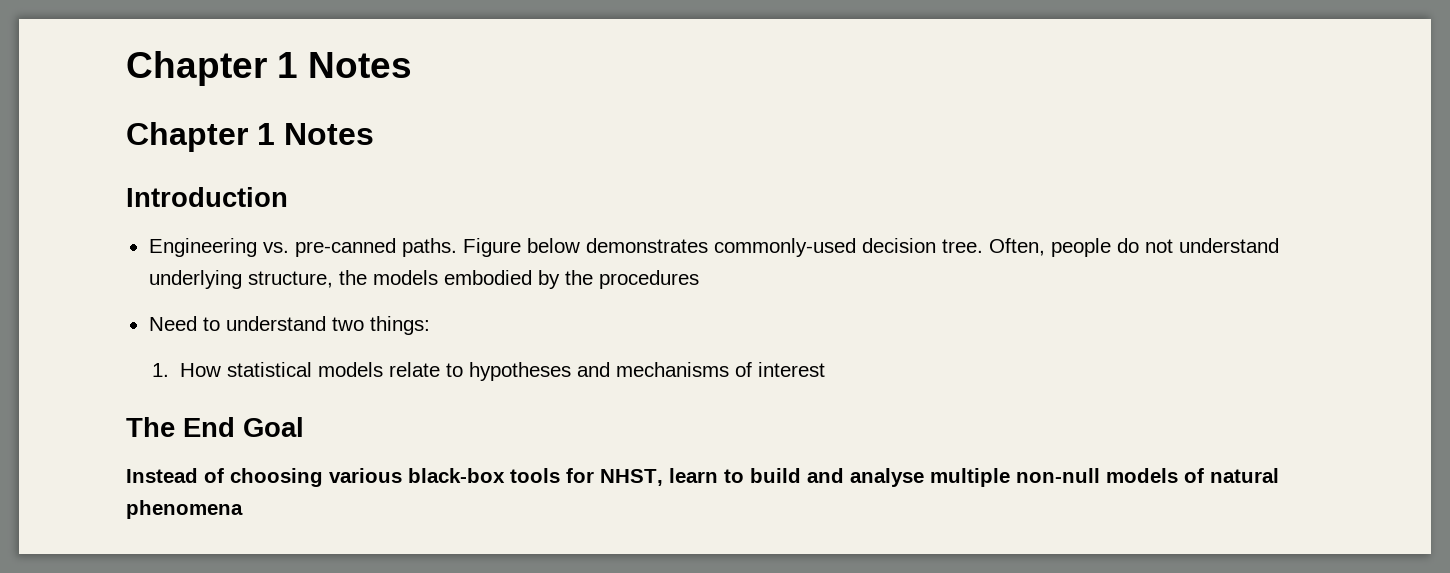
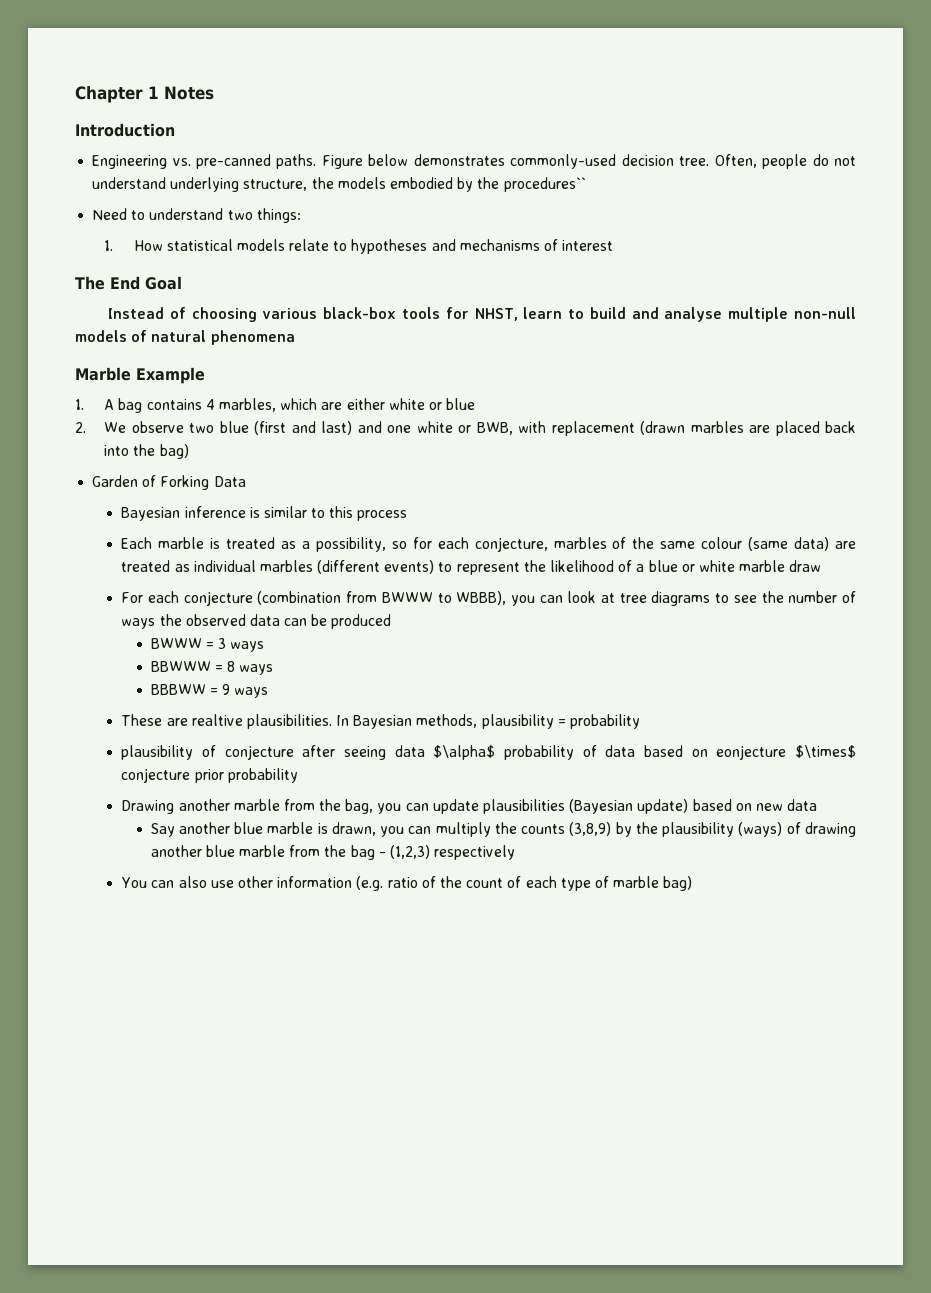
[126,51,412,86] [126,122,374,152] Chapter 1 Notes // Chapter 1 Notes -> [75,86,214,103] Chapter 1 Notes
[598,270,699,289] procedures -> [503,177,586,192] procedures``
(243, 509) none -> [75,367,205,384] [75,398,476,413] [75,421,857,436] [104,444,189,459] [92,475,246,490] [121,506,408,521] [121,537,856,552] [121,560,822,575] [121,591,856,606] [121,614,392,629] [150,638,265,652] [150,661,274,675] [150,684,269,698] [121,714,640,729] [121,745,857,760] [121,768,298,783] [121,799,818,814] [150,822,856,837] [150,845,516,860] [121,876,693,891] // Marble Example // 1. A bag contains 4 marbles, which are either white or blue // 2. We observe two blue (first and last) and one white or BWB, with replacement (drawn marbles are placed back into the bag) // Garden of Forking Data // Bayesian inference is similar to this process // Each marble is treated as a possibility, so for each conjecture, marbles of the same colour (same data) are treated as individual marbles (different events) to represent the likelihood of a blue or white marble draw // For each conjecture (combination from BWWW to WBBB), you can look at tree diagrams to see the number of ways the observed data can be produced // BWWW = 3 ways // BBWWW = 8 ways // BBBWW = 9 ways // These are realtive plausibilities. In Bayesian methods, plausibility = probability // plausibility of conjecture after seeing data $\alpha$ probability of data based on eonjecture $\times$ conjecture prior probability // Drawing another marble from the bag, you can update plausibilities (Bayesian update) based on new data // Say another blue marble is drawn, you can multiply the counts (3,8,9) by the plausibility (ways) of drawing another blue marble from the bag - (1,2,3) respectively // You can also use other information (e.g. ratio of the count of each type of marble bag)

